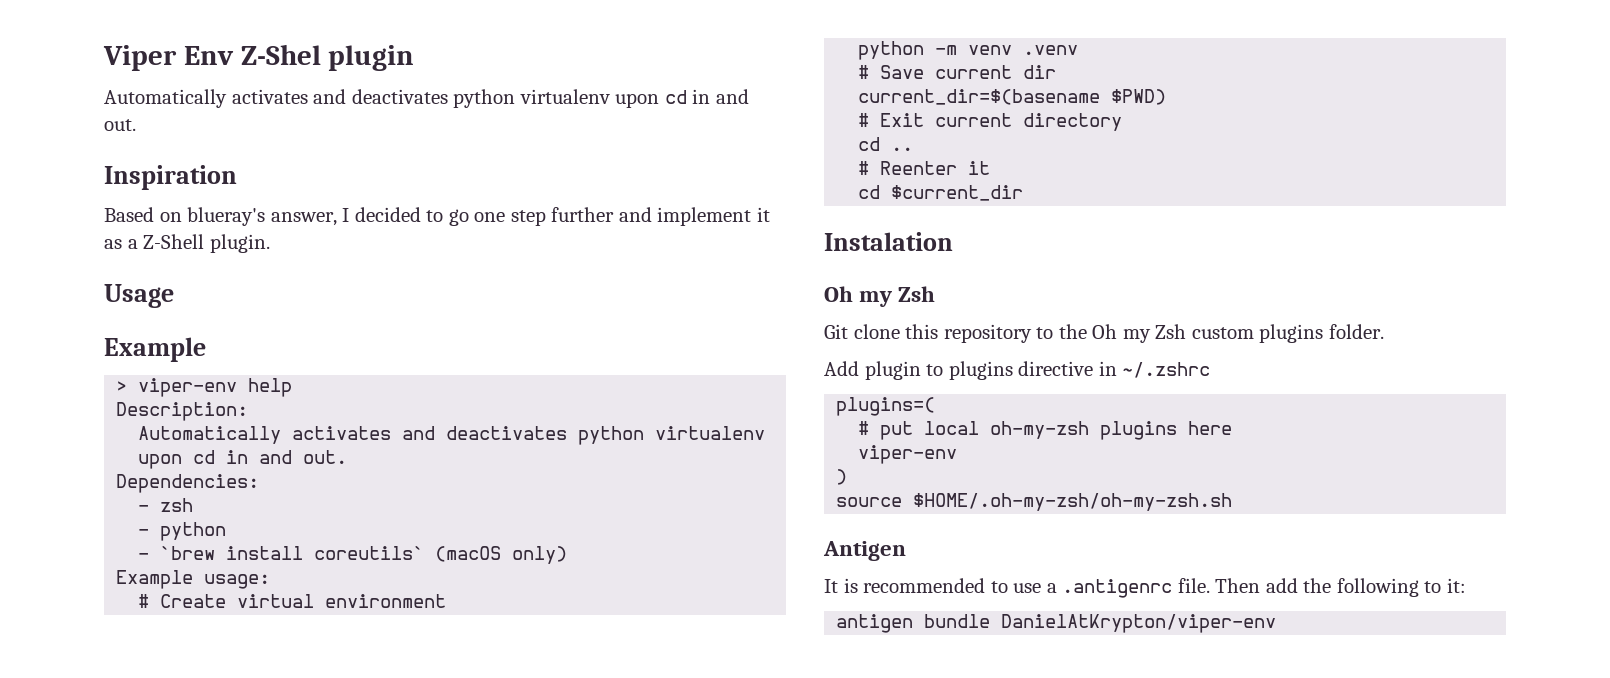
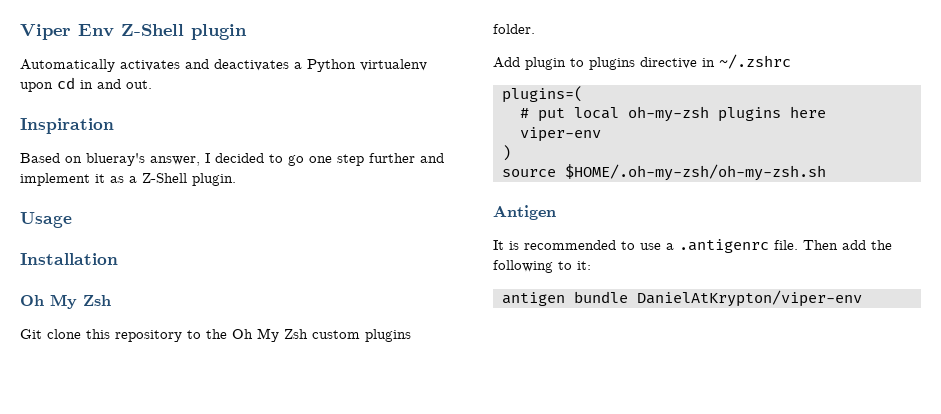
[240,44,321,65] Z-Shel -> [121,24,184,36] Z-Shell
[453,89,516,108] python -> [294,59,356,72] a Python
[104,337,206,362] [116,378,293,397] [116,402,249,421] [138,426,766,445] [138,450,348,469] [116,474,260,493] [138,498,194,512] [138,522,227,541] [138,546,568,564] [116,570,271,589] [138,594,447,608] [858,41,1079,60] [858,65,1057,79] [858,89,1167,105] [858,113,1123,131] [858,137,914,151] [858,161,991,175] [858,185,1024,201] [824,232,953,251] [824,286,893,307] Example // > viper-env help // Description: // Automatically activates and deactivates python virtualenv upon cd in and out. // Dependencies: // - zsh // - python // - `brew install coreutils` (macOS only) // Example usage: // # Create virtual environment // python -m venv .venv // # Save current dir // current_dir=$(basename $PWD) // # Exit current directory // cd .. // # Reenter it // cd $current_dir // Instalation // Oh my -> [20,253,118,265] [20,294,77,309] Installation // Oh My
[1122,329,1151,343] my -> [257,328,279,342] My

